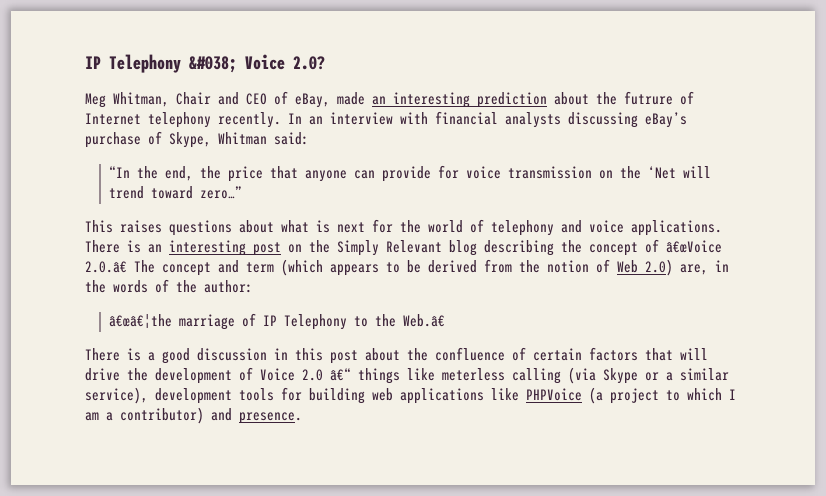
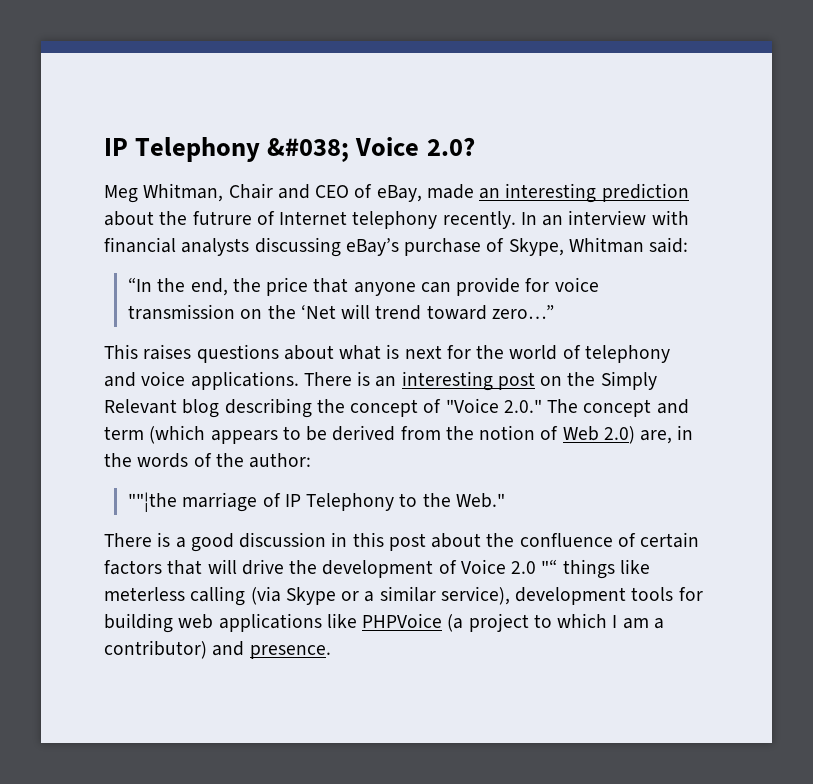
[666,240,722,253] [85,261,127,273] â€œVoice 2.0.â€ -> [445,398,542,413] "Voice 2.0."
[109,314,173,328] â€œâ€¦the -> [128,492,178,512] ""¦the
[403,314,446,327] Web.â€ -> [455,493,505,508] Web."
[330,368,351,381] â€“ -> [541,559,558,574] "“

